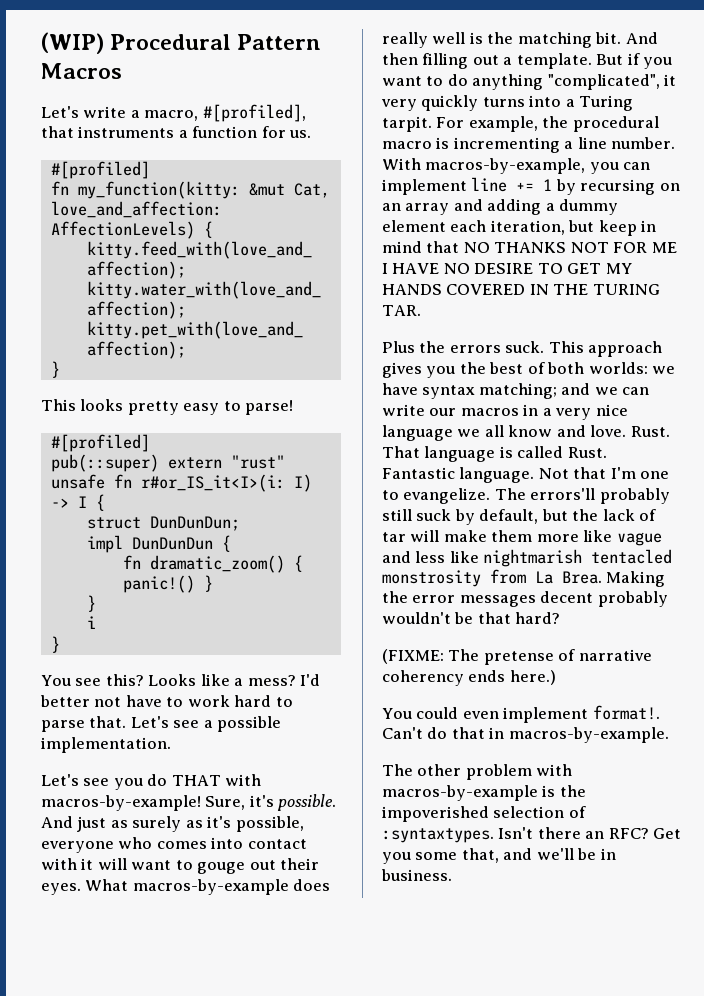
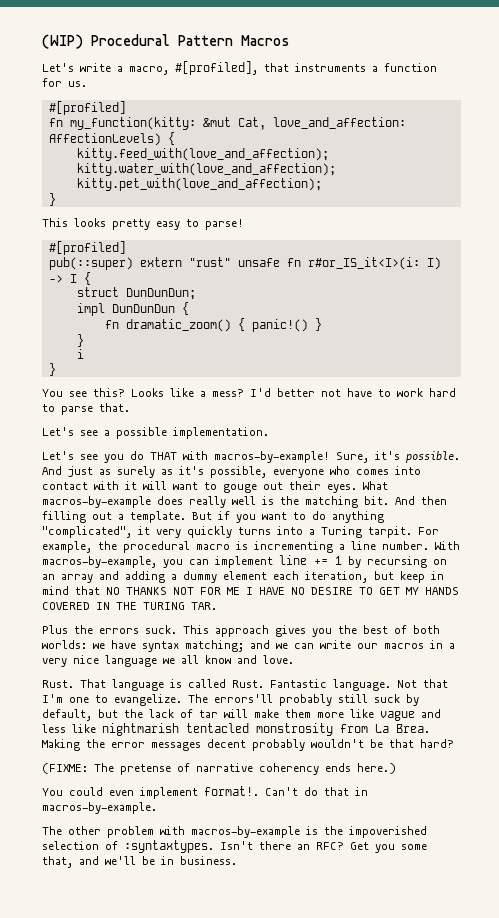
(127, 722) none -> (130, 407) //
(627, 431) none -> (294, 659) //

